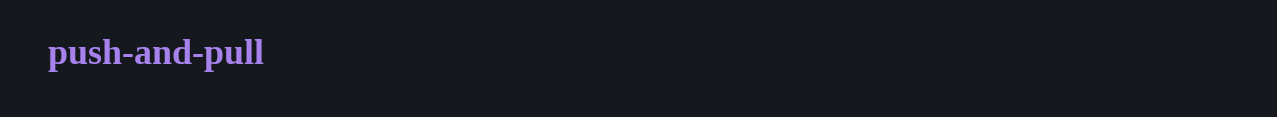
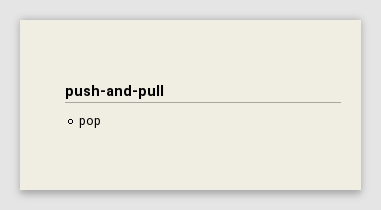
(264, 55) none -> [78,118,101,128] // pop

